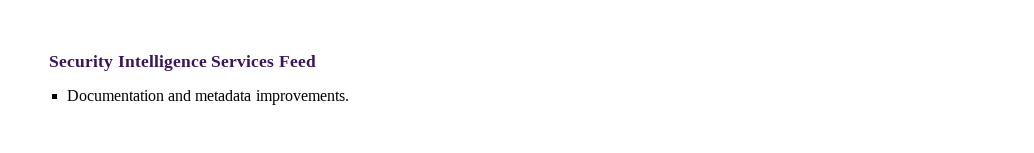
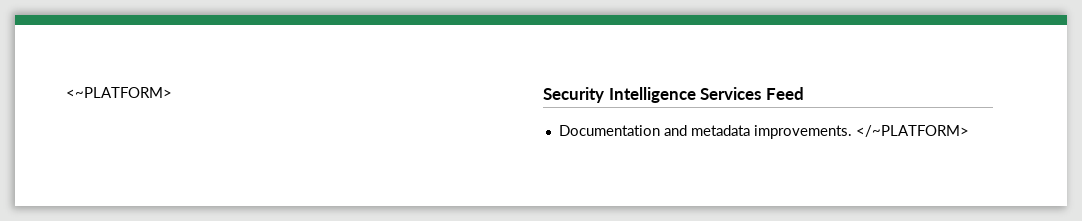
(49, 63) none -> [66,87,172,98] <~PLATFORM> //
(349, 97) none -> [855,125,969,137] </~PLATFORM>

